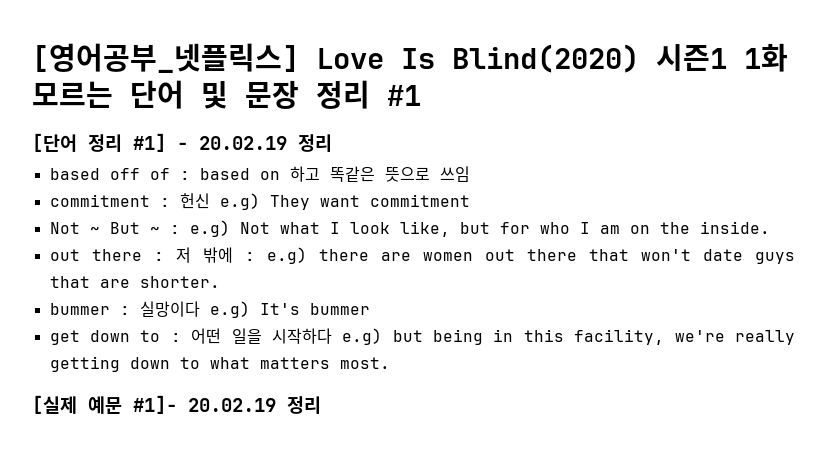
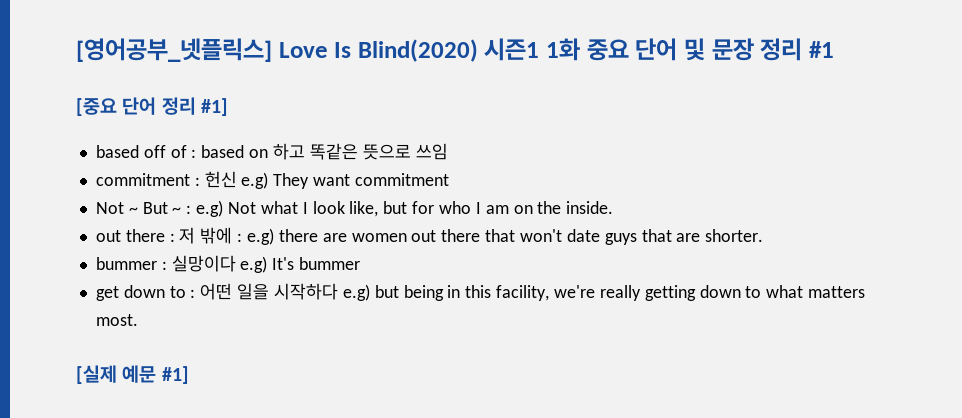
[32,81,113,108] 모르는 -> [586,39,629,61] 중요
[32,133,77,152] [단어 -> [76,97,157,116] [중요 단어
[177,134,332,152] - 20.02.19 정리 -> (228, 107) none
[133,395,321,414] #1]- 20.02.19 정리 -> [161,366,189,384] #1]

